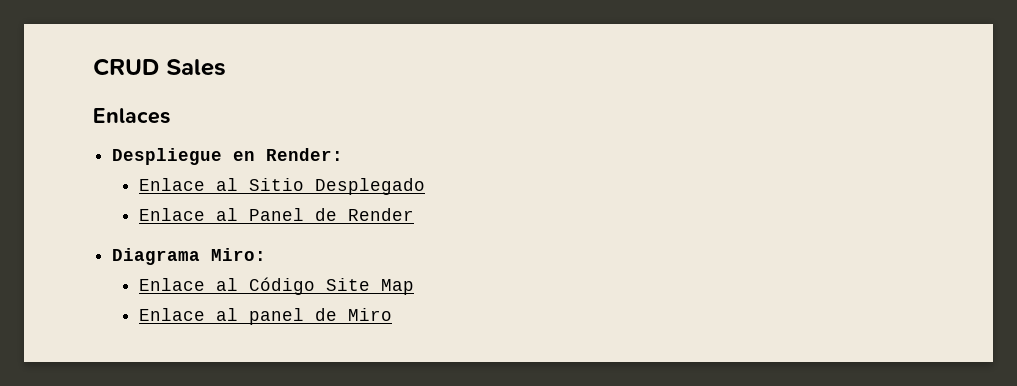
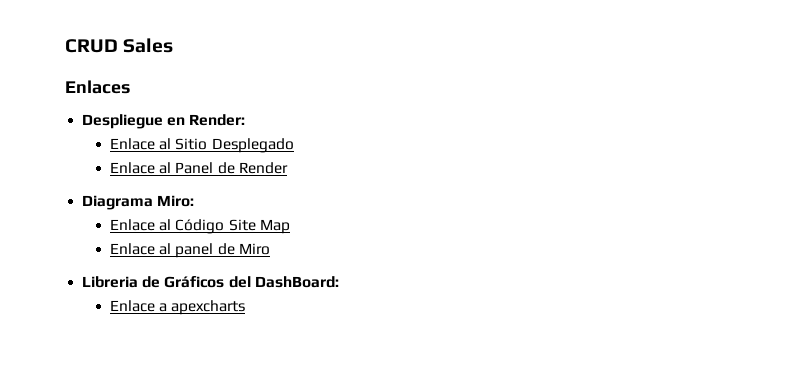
(392, 314) none -> [82,276,339,288] [110,300,246,315] // Libreria de Gráficos del DashBoard: // Enlace a apexcharts

